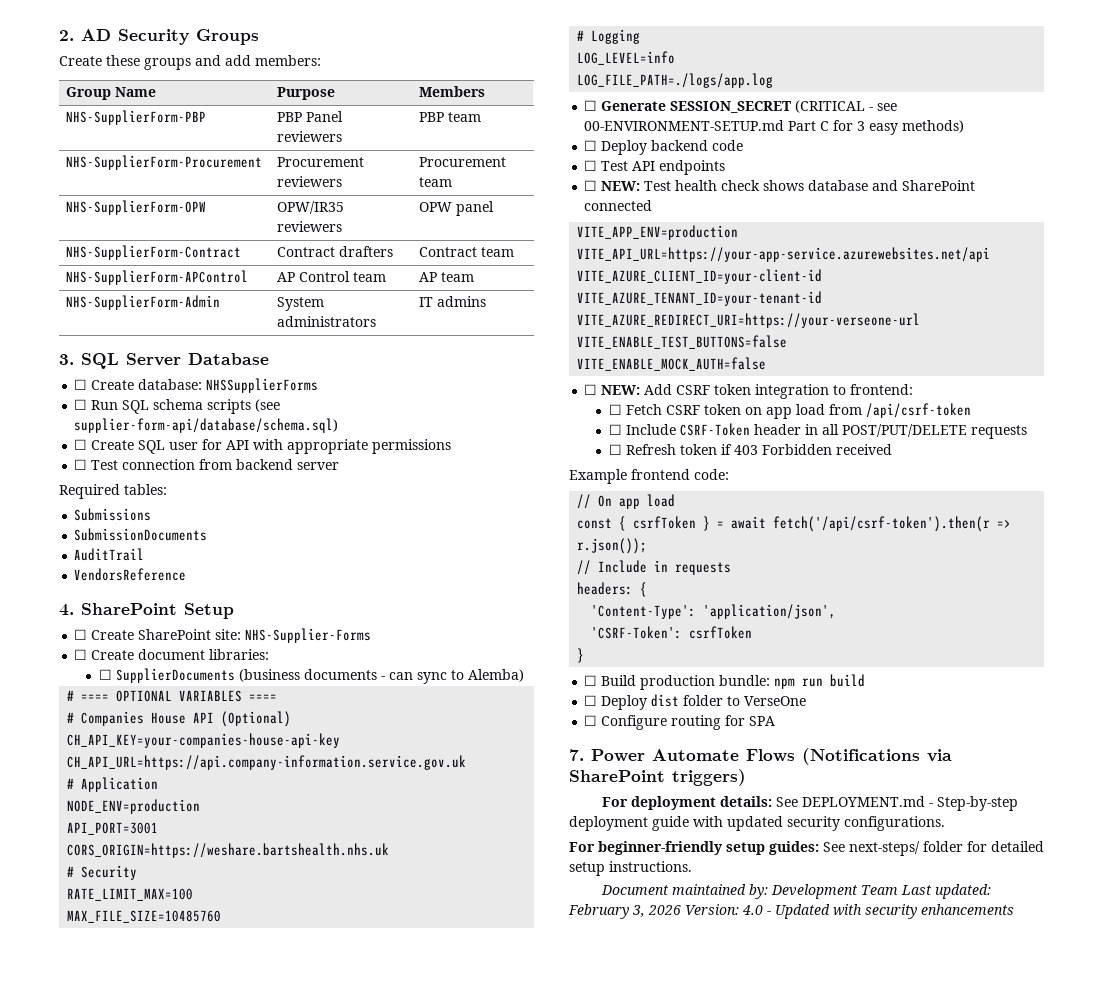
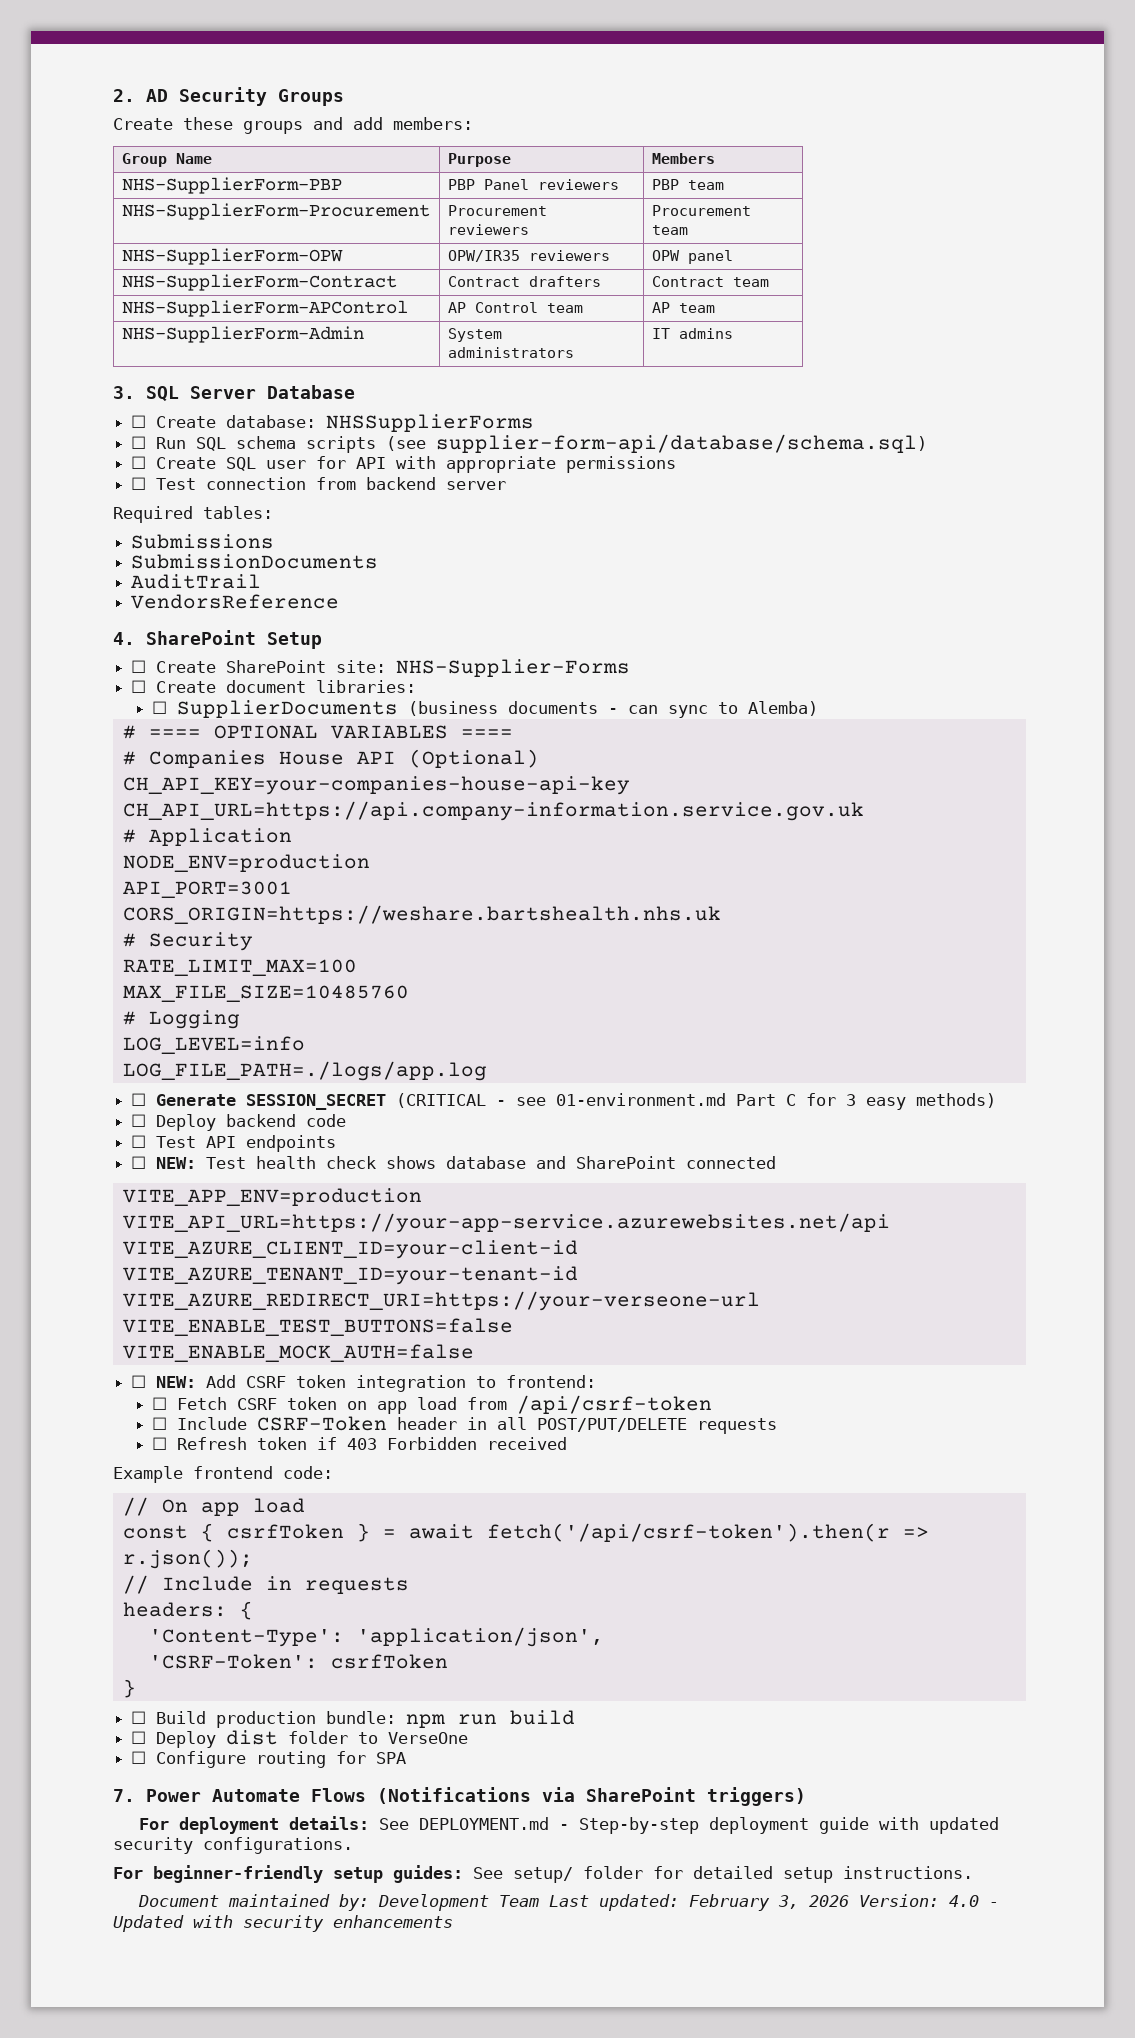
[584,120,785,131] 00-ENVIRONMENT-SETUP.md -> [556,1093,727,1106] 01-environment.md
[849,841,920,856] next-steps/ -> [513,1867,573,1883] setup/

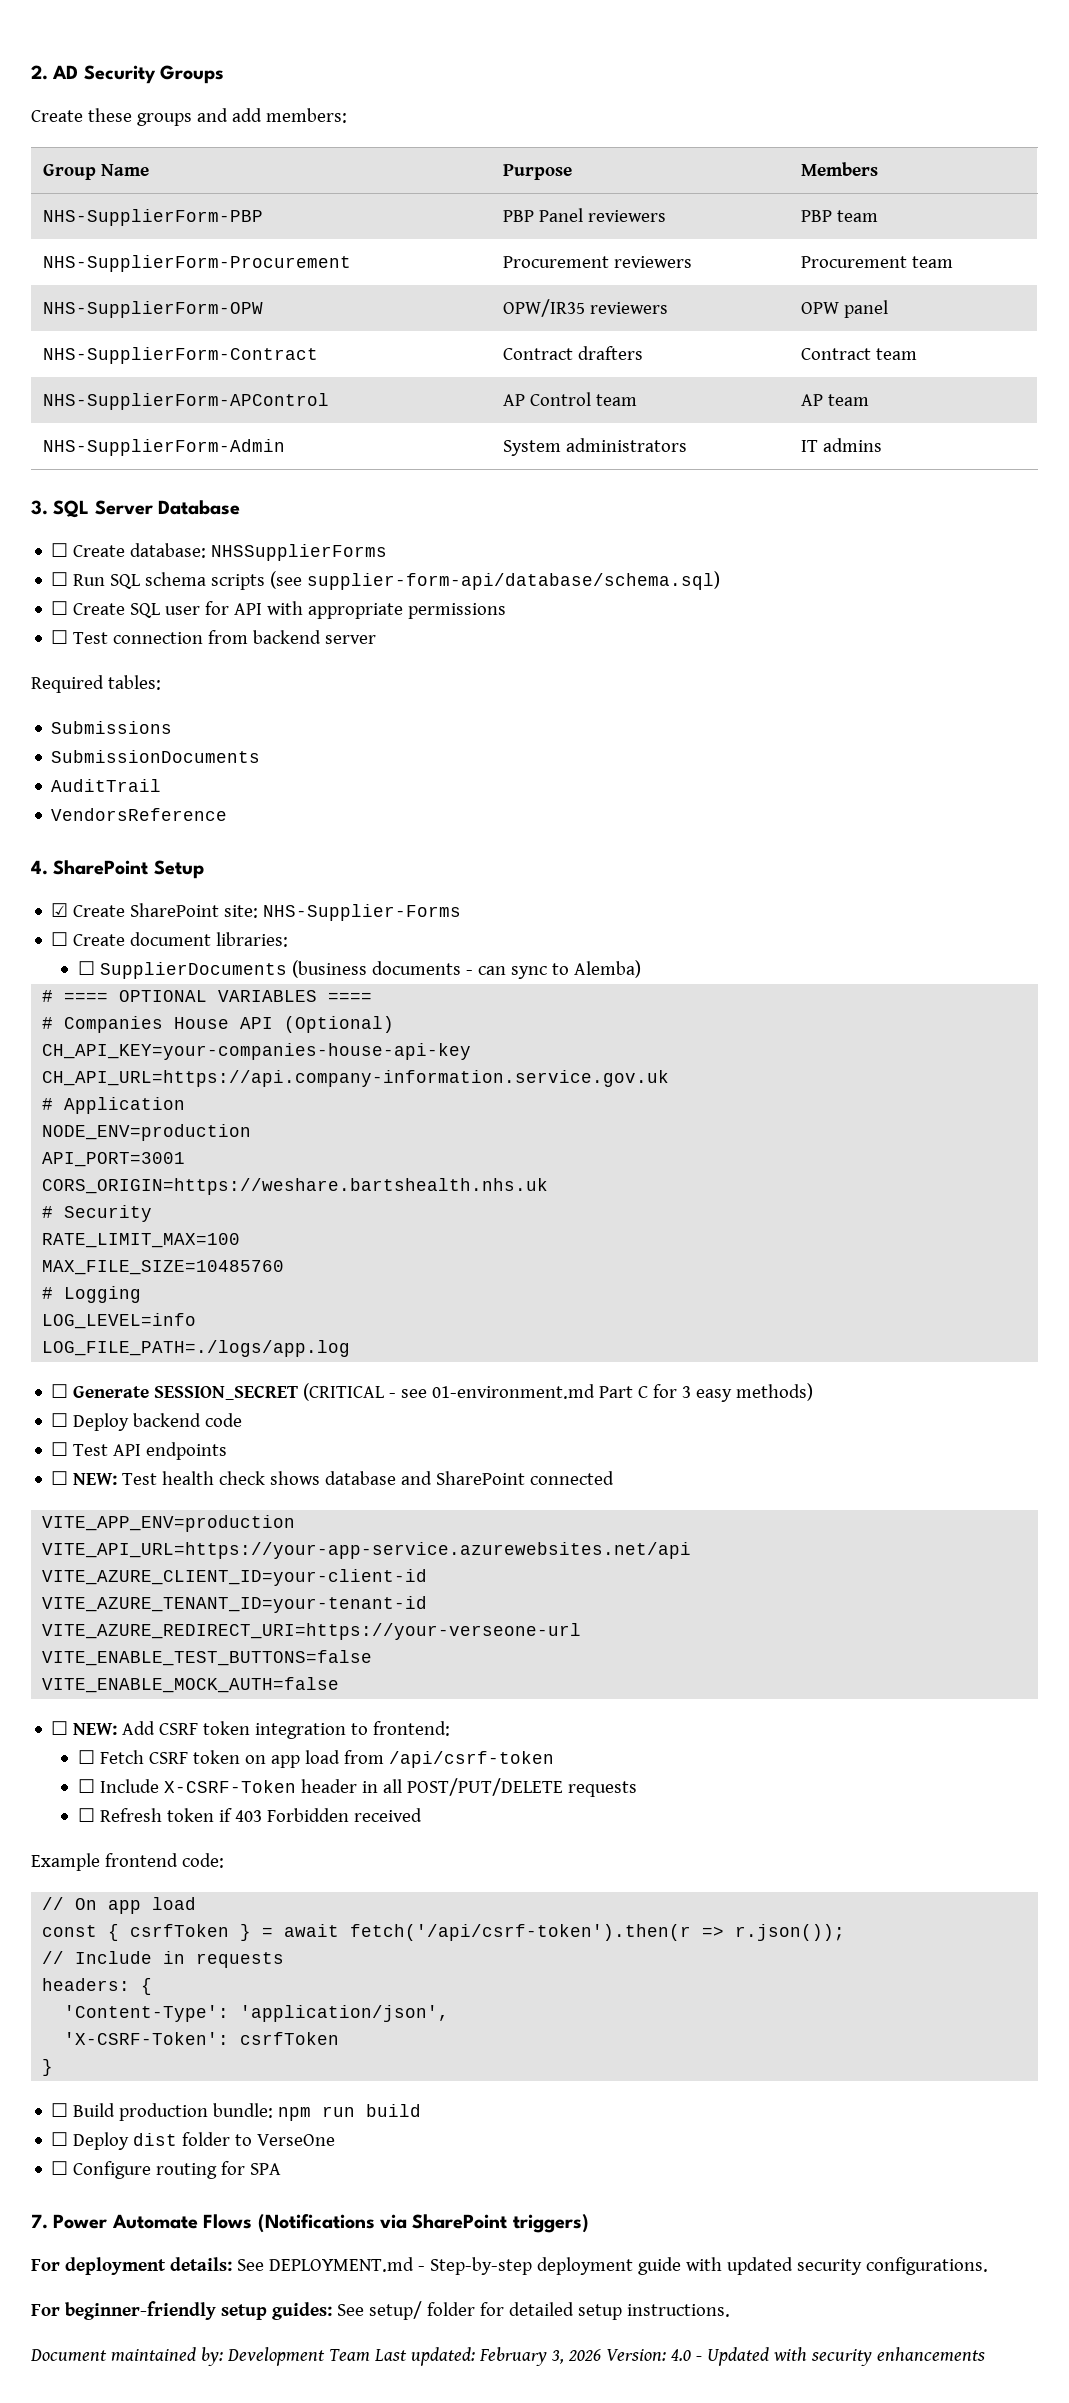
[131,660,147,673] ☐ -> [51,903,69,917] ☑
[256,1416,387,1431] CSRF-Token -> [163,1780,296,1793] X-CSRF-Token
[148,1654,318,1669] 'CSRF-Token': -> [64,2032,230,2045] 'X-CSRF-Token':

